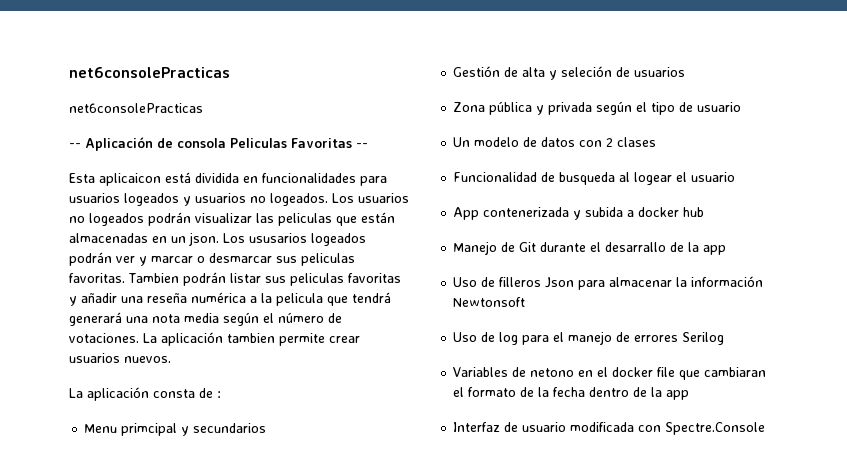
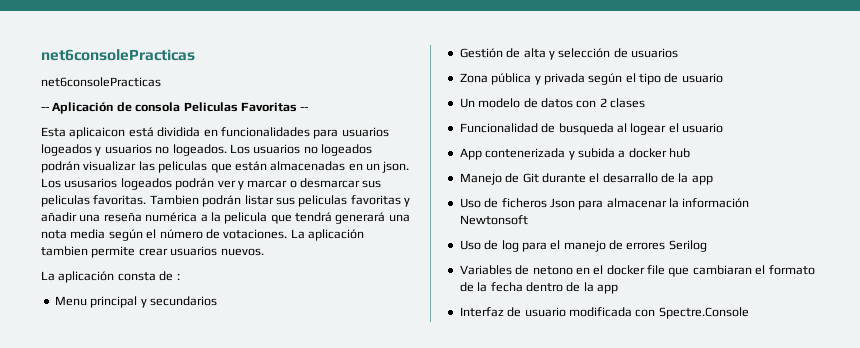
[121,423,178,436] primcipal -> [90,296,138,308] principal
[561,66,613,77] seleción -> [558,48,611,58] selección
[499,277,542,287] filleros -> [501,198,547,208] ficheros

